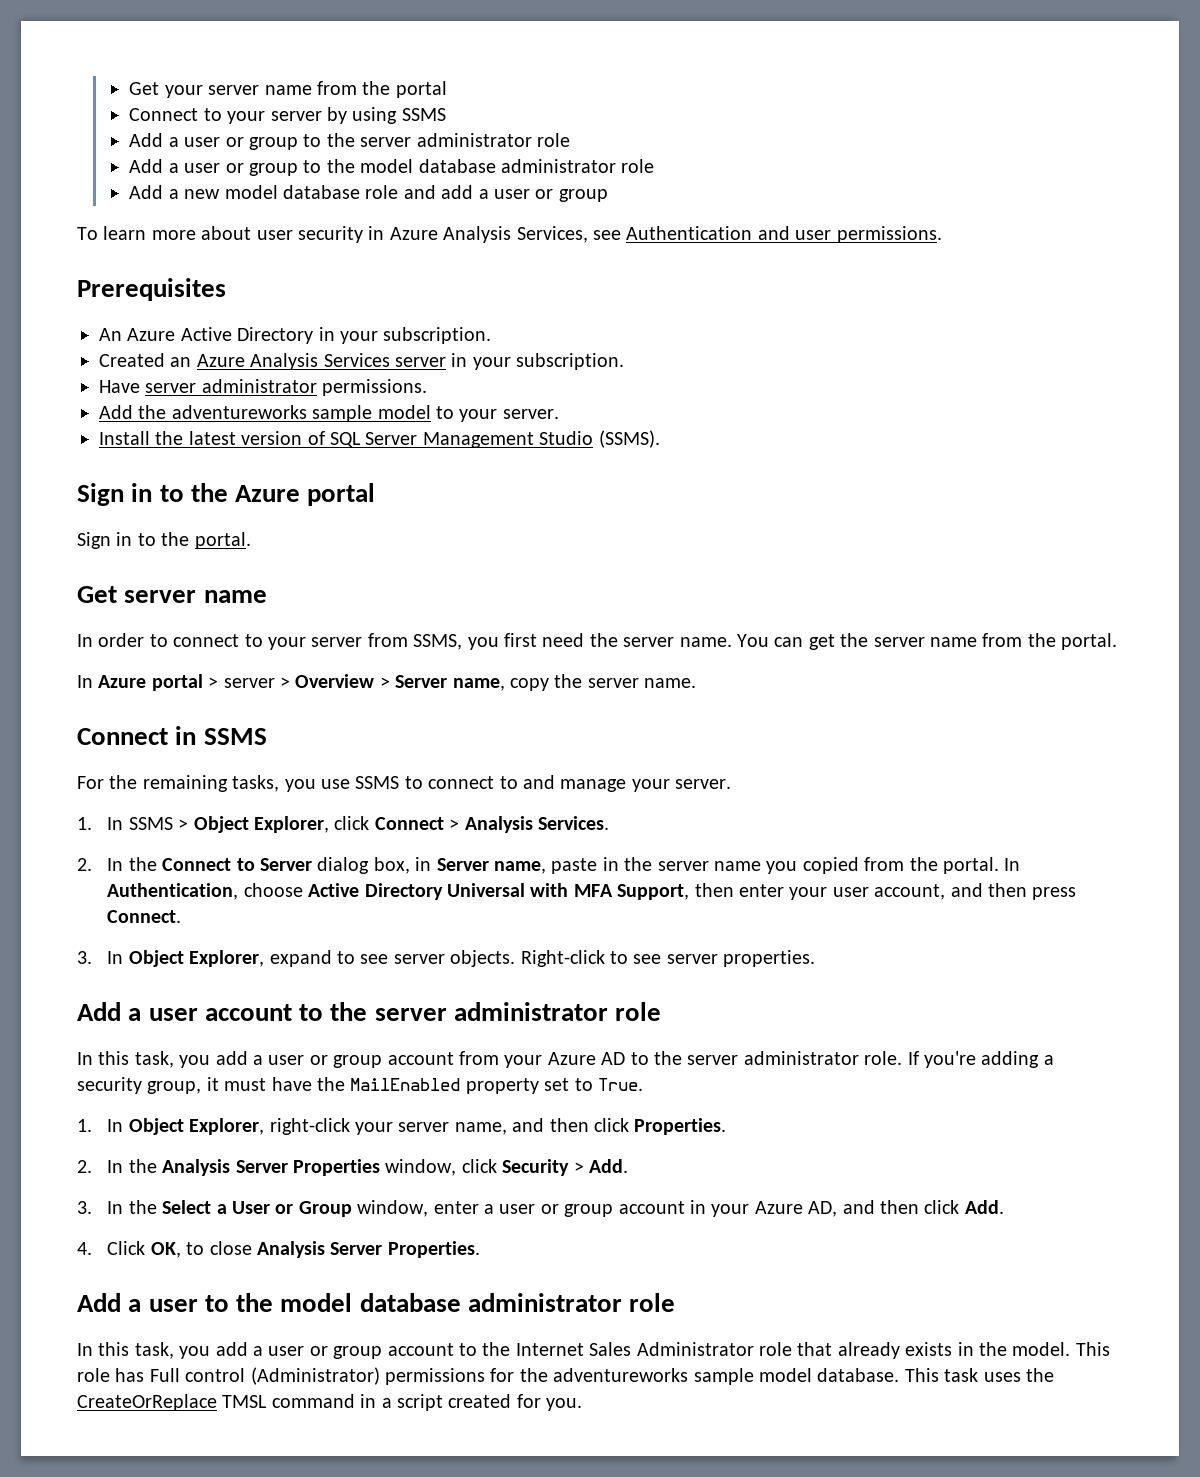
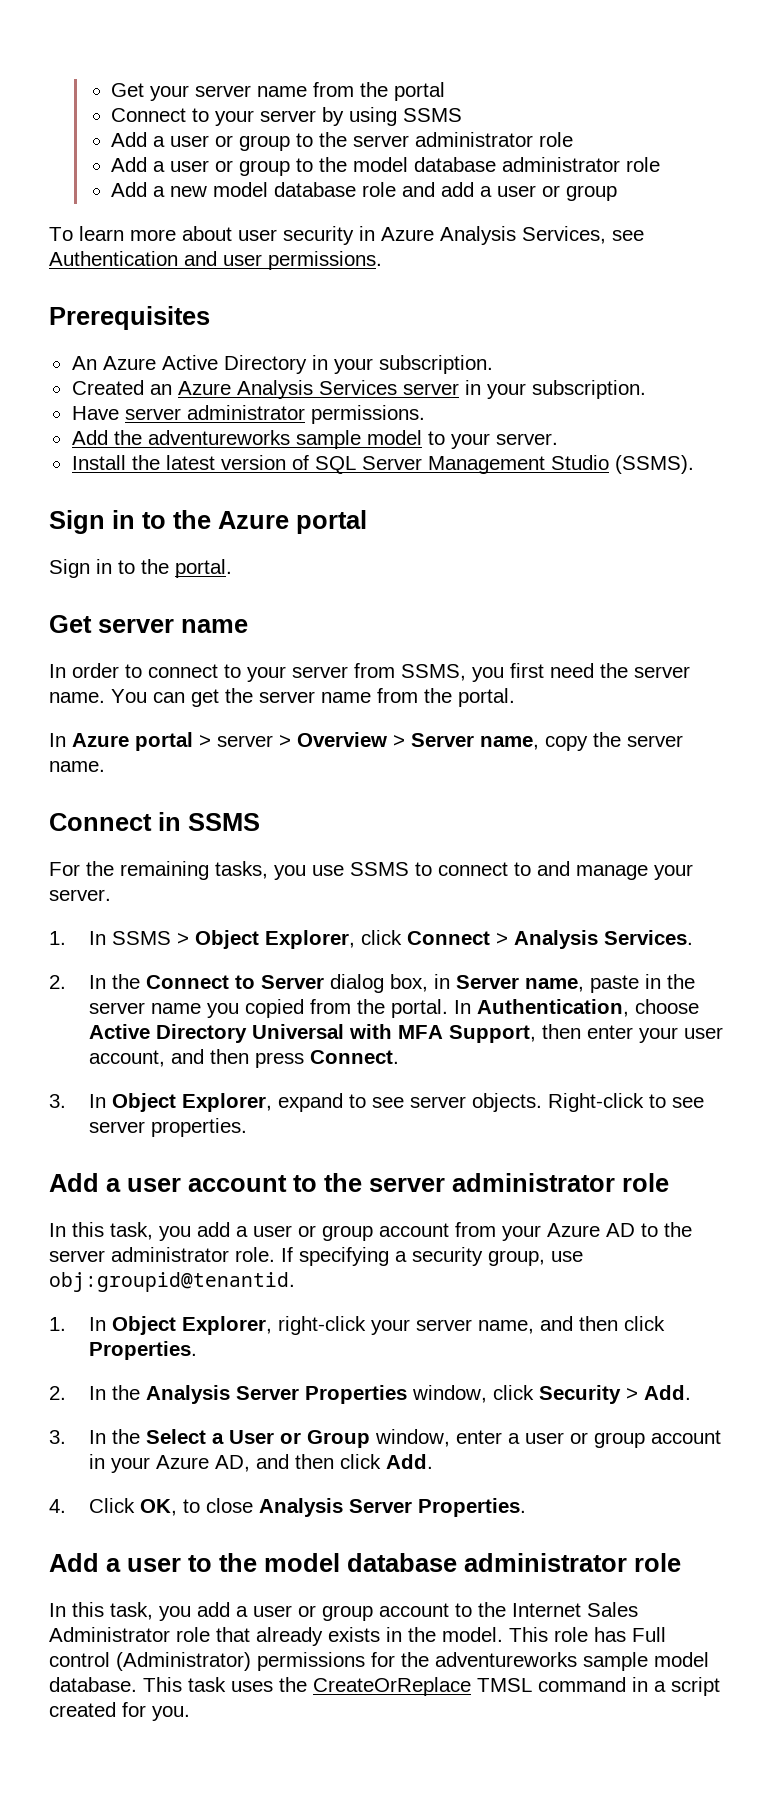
[923,1051,1040,1068] you're adding -> [299,1247,389,1266] specifying
[206,1077,643,1094] it must have the MailEnabled property set to True. -> [551,1251,583,1262] [49,1272,295,1292] use obj:groupid@tenantid.

